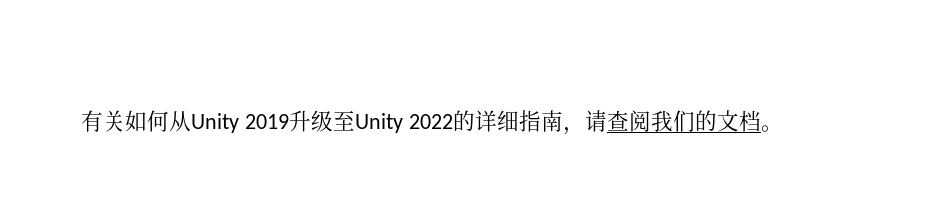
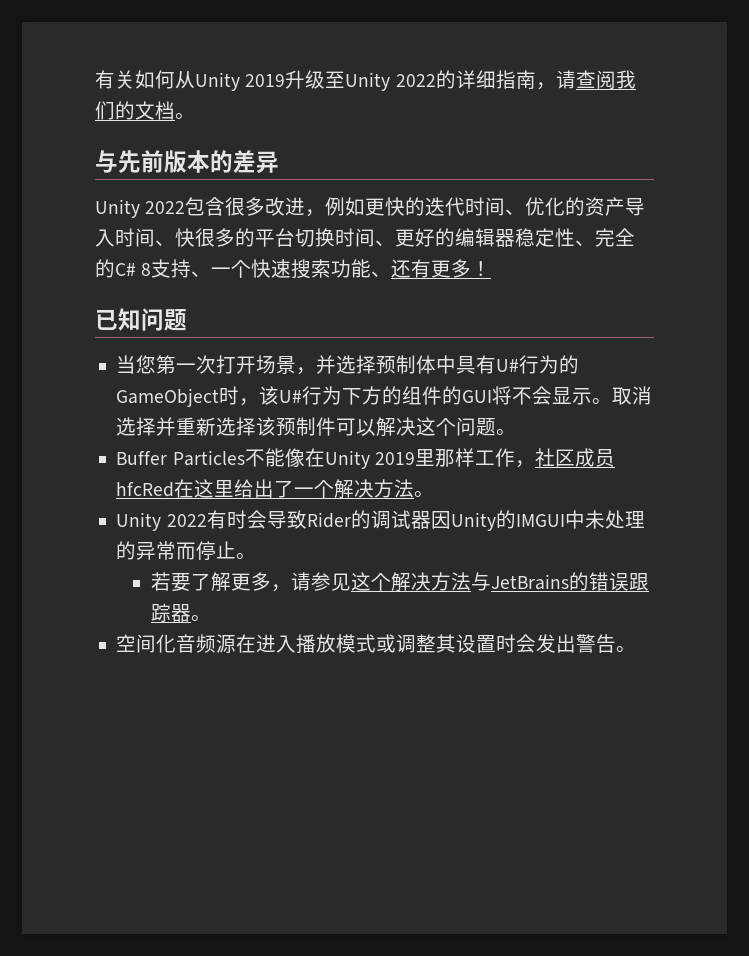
(783, 128) none -> [95,150,279,174] [95,197,646,218] [95,228,635,247] [95,259,492,279] [95,308,187,331] [116,355,580,375] [116,386,653,407] [116,417,517,437] [116,448,615,469] [116,479,435,499] [116,510,645,531] [116,541,257,560] [150,572,649,592] [150,603,211,622] [116,634,637,654] // 与先前版本的差异 // Unity 2022包含很多改进，例如更快的迭代时间、优化的资产导入时间、快很多的平台切换时间、更好的编辑器稳定性、完全的C# 8支持、一个快速搜索功能、还有更多！ // 已知问题 // 当您第一次打开场景，并选择预制体中具有U#行为的GameObject时，该U#行为下方的组件的GUI将不会显示。取消选择并重新选择该预制件可以解决这个问题。 // Buffer Particles不能像在Unity 2019里那样工作，社区成员hfcRed在这里给出了一个解决方法。 // Unity 2022有时会导致Rider的调试器因Unity的IMGUI中未处理的异常而停止。 // 若要了解更多，请参见这个解决方法与JetBrains的错误跟踪器。 // 空间化音频源在进入播放模式或调整其设置时会发出警告。

